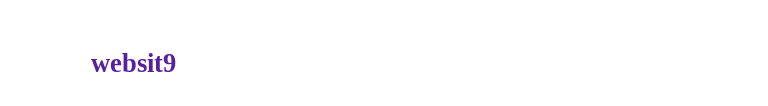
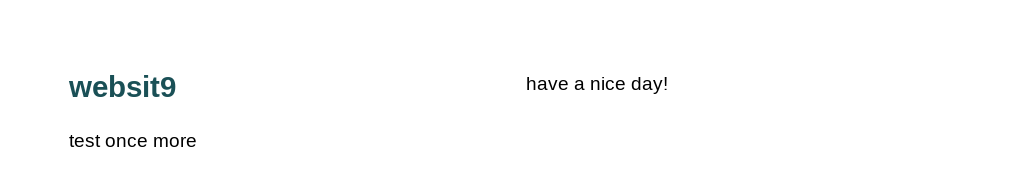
(176, 62) none -> [69,135,198,147] [526,77,669,94] // test once more // have a nice day!

